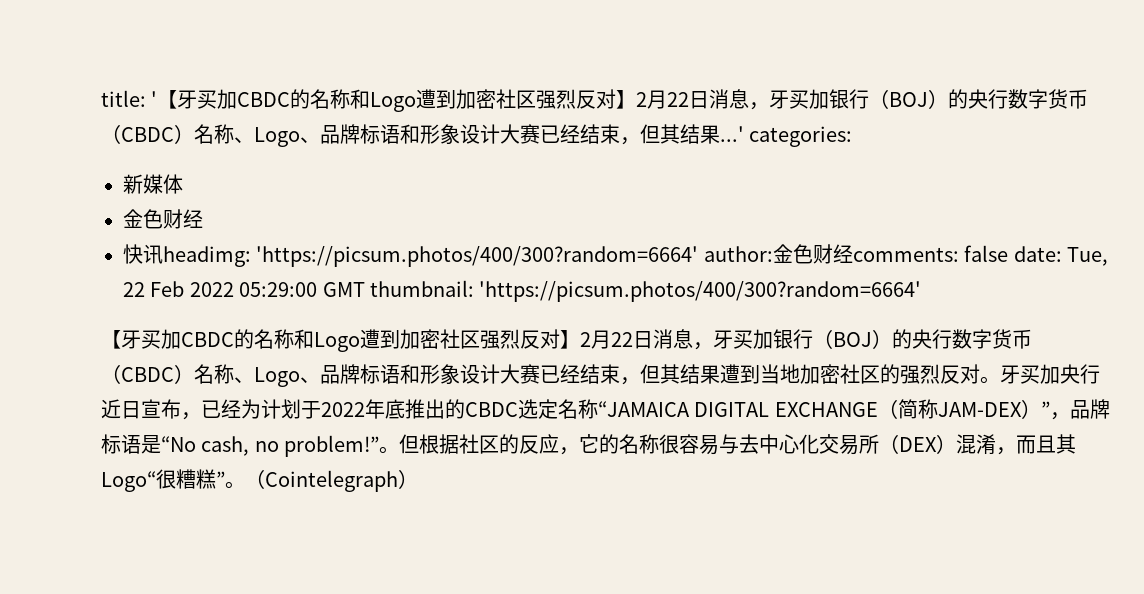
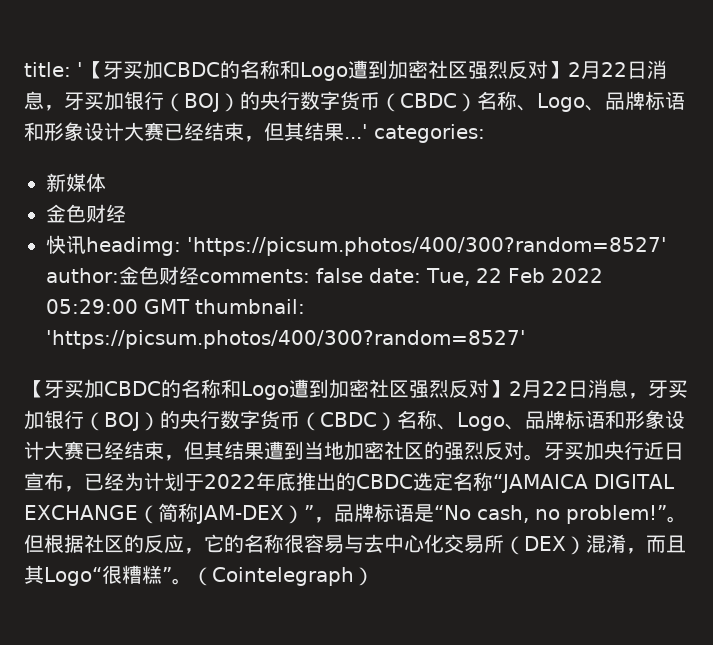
[256,246,699,267] 'https://picsum.photos/400/300?random=6664' -> [187,237,667,256] 'https://picsum.photos/400/300?random=8527'
[479,281,922,302] 'https://picsum.photos/400/300?random=6664' -> [46,330,526,349] 'https://picsum.photos/400/300?random=8527'

